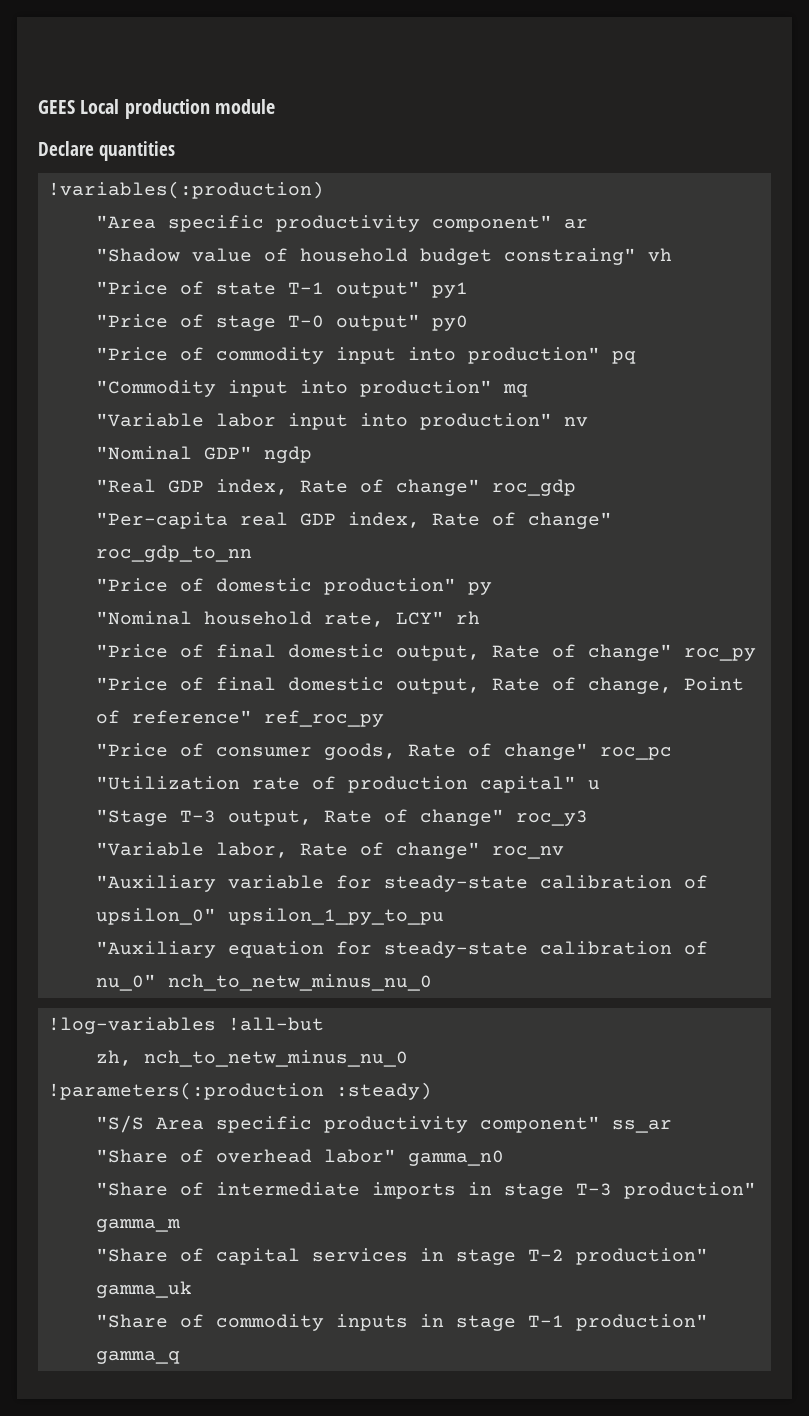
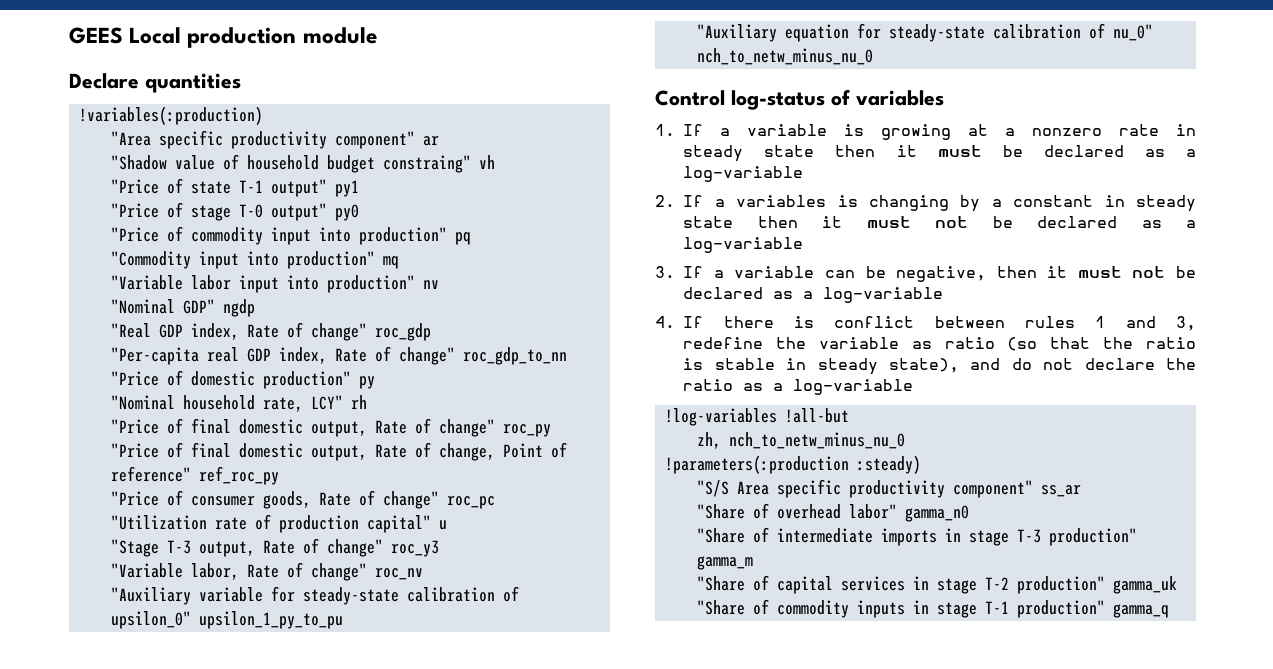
(432, 982) none -> [655,89,944,110] [655,124,1196,140] [683,145,1196,162] [683,166,804,182] [655,195,1196,212] [683,216,1196,228] [683,237,804,253] [655,266,1196,282] [683,287,944,303] [655,316,1196,331] [683,337,1196,351] [683,358,1196,375] [683,379,914,395] // Control log-status of variables // 1. If a variable is growing at a nonzero rate in steady state then it must be declared as a log-variable // 2. If a variables is changing by a constant in steady state then it must not be declared as a log-variable // 3. If a variable can be negative, then it must not be declared as a log-variable // 4. If there is conflict between rules 1 and 3, redefine the variable as ratio (so that the ratio is stable in steady state), and do not declare the ratio as a log-variable

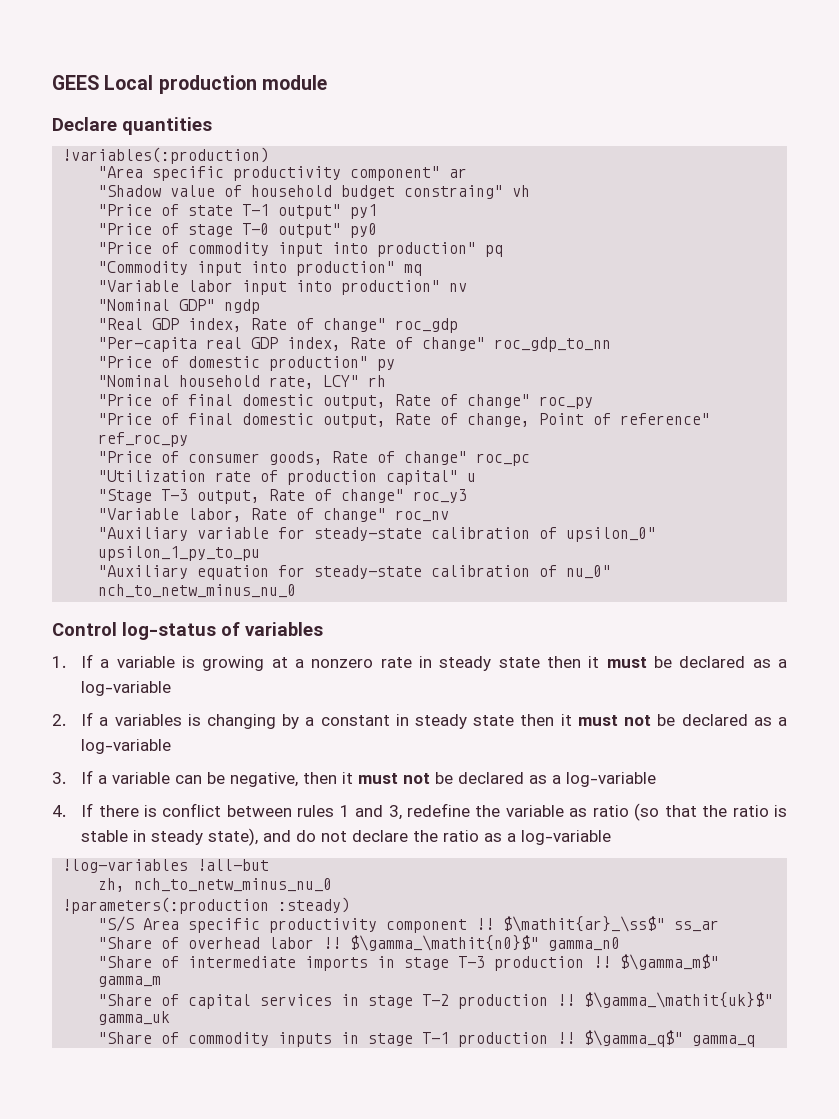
[952,480,1033,498] component" -> [386,916,666,933] component !! $\mathit{ar}_\ss$"
[848,504,897,519] labor" -> [269,935,540,951] labor !! $\gamma_\mathit{n0}$"
[1048,528,1137,546] production" -> [494,954,720,971] production !! $\gamma_m$"
[1016,576,1105,594] production" -> [458,992,774,1009] production !! $\gamma_\mathit{uk}$"
[1016,600,1105,618] production" -> [458,1030,684,1047] production !! $\gamma_q$"

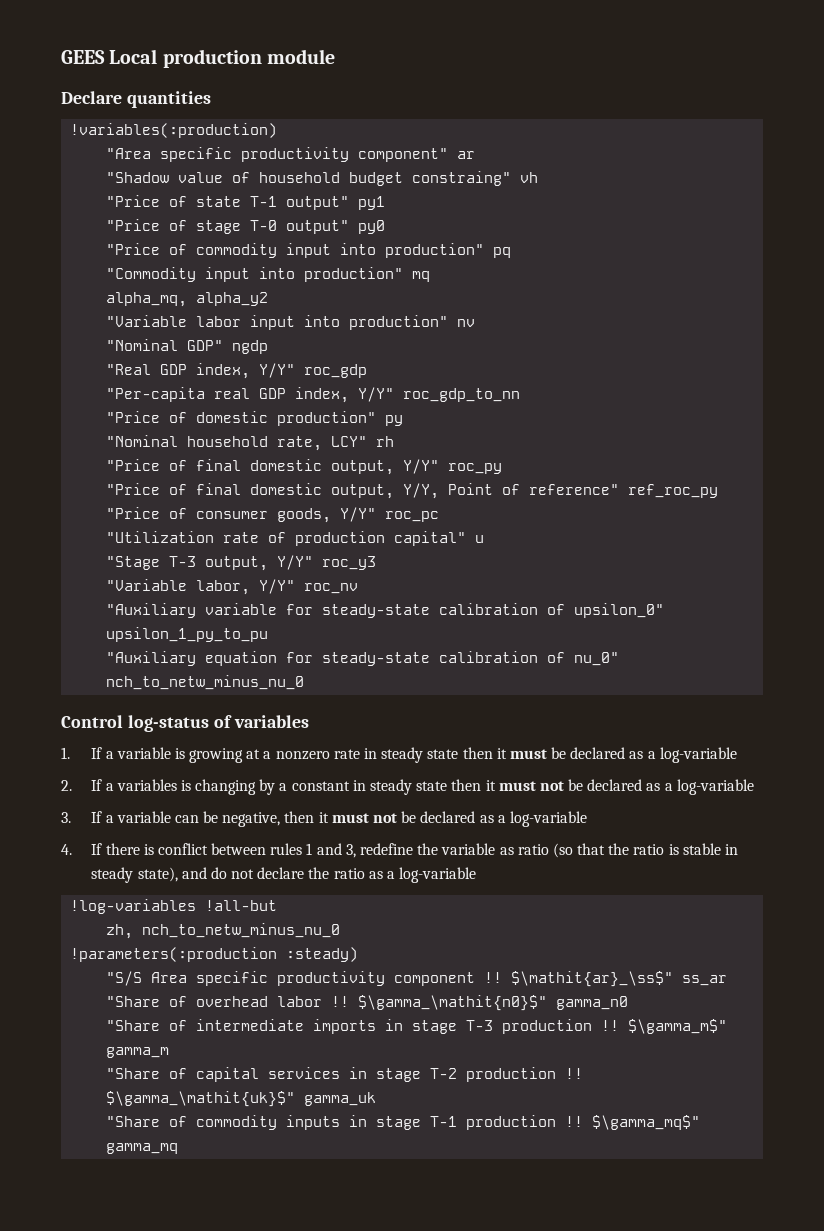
(423, 270) none -> [106,292,269,307] // alpha_mq, alpha_y2
[251,318,387,332] Rate of change" -> [259,363,296,378] Y/Y"
[350,337,486,351] Rate of change" -> [358,387,395,402] Y/Y"
[395,394,531,408] Rate of change" -> [403,459,440,474] Y/Y"
[395,413,531,427] Rate of change, -> [403,483,440,499] Y/Y,
[332,451,468,465] Rate of change" -> [340,507,377,522] Y/Y"
[269,489,405,503] Rate of change" -> [277,555,314,570] Y/Y"
[251,508,387,522] Rate of change" -> [259,579,296,594] Y/Y"
[584,1030,756,1047] $\gamma_q$" gamma_q -> [592,1115,701,1130] [106,1143,179,1154] $\gamma_mq$" gamma_mq

